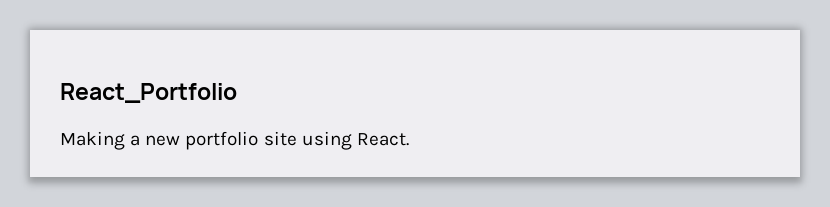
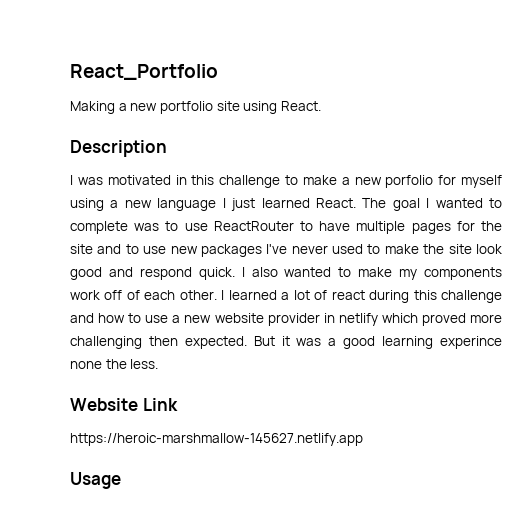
(409, 139) none -> [70,140,167,157] [70,175,502,188] [70,198,503,211] [70,221,502,234] [70,244,502,257] [70,267,502,280] [70,290,502,303] [70,313,502,326] [70,336,503,349] [70,359,159,369] [70,398,178,411] [70,433,363,446] [70,472,121,489] // Description // I was motivated in this challenge to make a new porfolio for myself using a new language I just learned React. The goal I wanted to complete was to use ReactRouter to have multiple pages for the site and to use new packages I've never used to make the site look good and respond quick. I also wanted to make my components work off of each other. I learned a lot of react during this challenge and how to use a new website provider in netlify which proved more challenging then expected. But it was a good learning experince none the less. // Website Link // https://heroic-marshmallow-145627.netlify.app // Usage

